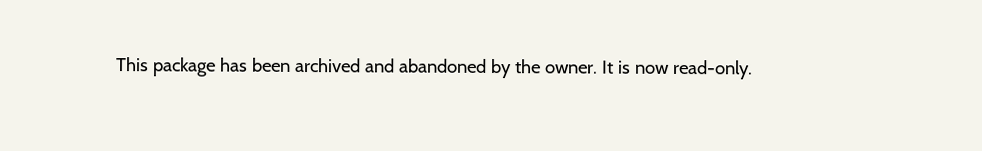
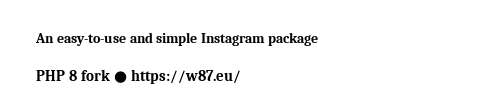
[116,57,754,80] This package has been archived and abandoned by the owner. It is now read-only. -> [35,32,318,46] [36,69,242,84] An easy-to-use and simple Instagram package // PHP 8 fork ● https://w87.eu/

